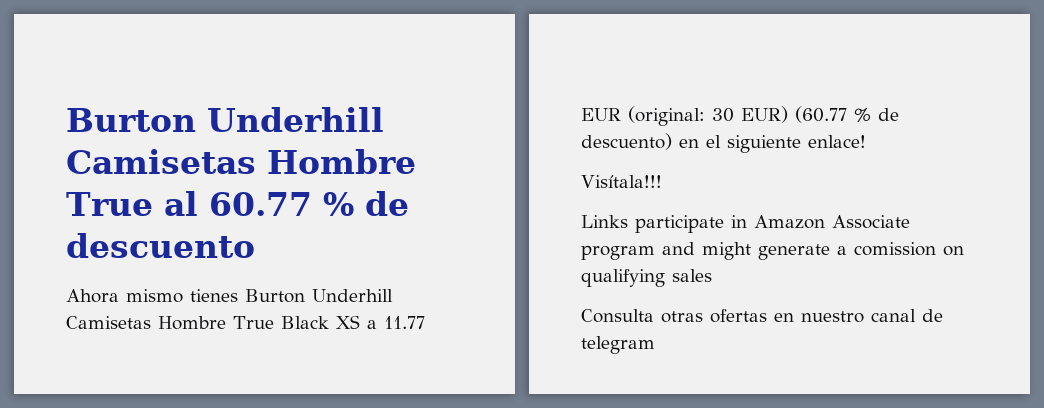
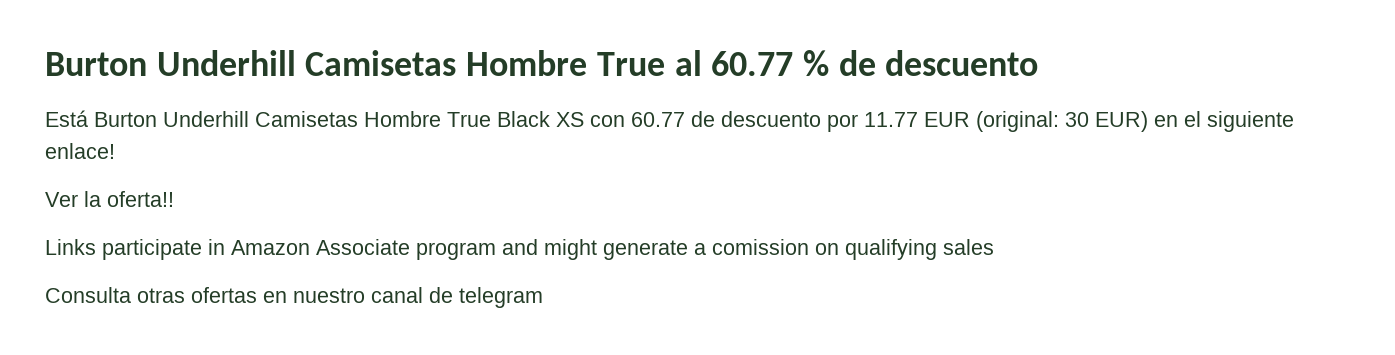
[66,289,238,303] Ahora mismo tienes -> [45,110,88,127] Está
[366,320,377,329] a -> [590,111,858,132] con 60.77 de descuento por
[795,106,899,123] [581,133,672,150] (60.77 % de descuento) -> (1148, 121) none
[581,175,662,188] Visítala!!! -> [45,191,174,207] Ver la oferta!!

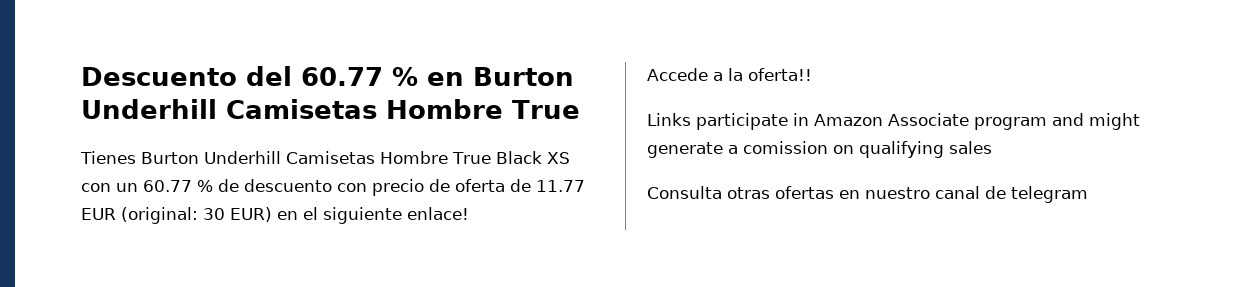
[45,50,1039,76] [45,110,88,127] Burton Underhill Camisetas Hombre True al 60.77 % de descuento // Está -> [81,66,574,86] [81,99,580,119] [80,151,136,164] Descuento del 60.77 % en Burton Underhill Camisetas Hombre True // Tienes
[631,111,858,132] 60.77 de descuento por -> [116,179,531,196] un 60.77 % de descuento con precio de oferta de
[45,192,78,207] Ver -> [647,68,723,81] Accede a

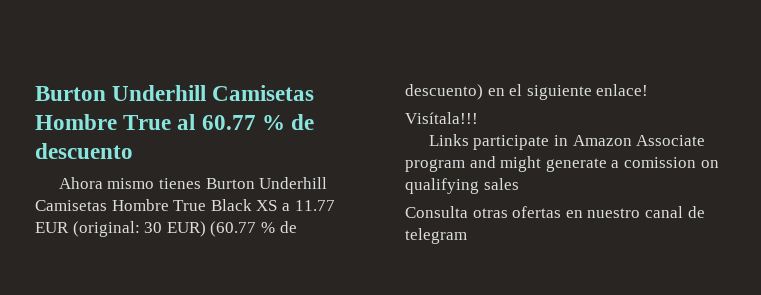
[81,66,574,86] [81,99,580,119] [80,151,136,164] Descuento del 60.77 % en Burton Underhill Camisetas Hombre True // Tienes -> [35,85,315,101] [35,114,315,130] [35,143,133,159] [58,177,202,189] Burton Underhill Camisetas Hombre True al 60.77 % de descuento // Ahora mismo tienes
[81,179,531,196] con un 60.77 % de descuento con precio de oferta de -> [281,203,290,211] a
(272, 214) none -> [210,221,297,237] [405,84,483,100] (60.77 % de descuento)
[647,68,812,81] Accede a la oferta!! -> [405,112,478,124] Visítala!!!

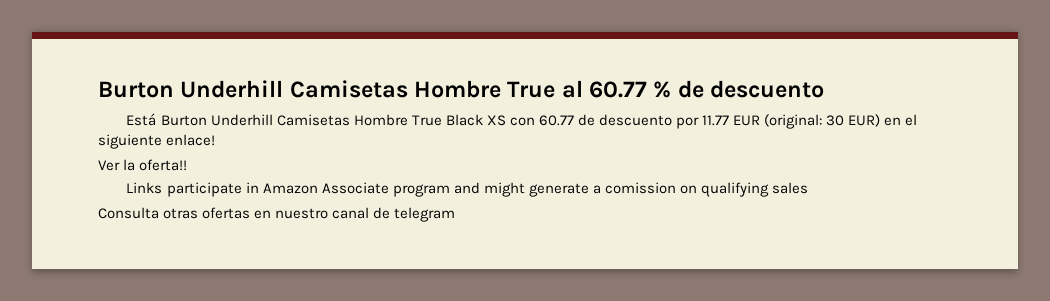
[58,177,202,189] Ahora mismo tienes -> [126,113,157,126] Está
[281,203,290,211] a -> [509,114,700,129] con 60.77 de descuento por
[210,221,297,237] [405,84,483,100] (60.77 % de descuento) -> (881, 120) none
[405,112,478,124] Visítala!!! -> [98,159,188,171] Ver la oferta!!

